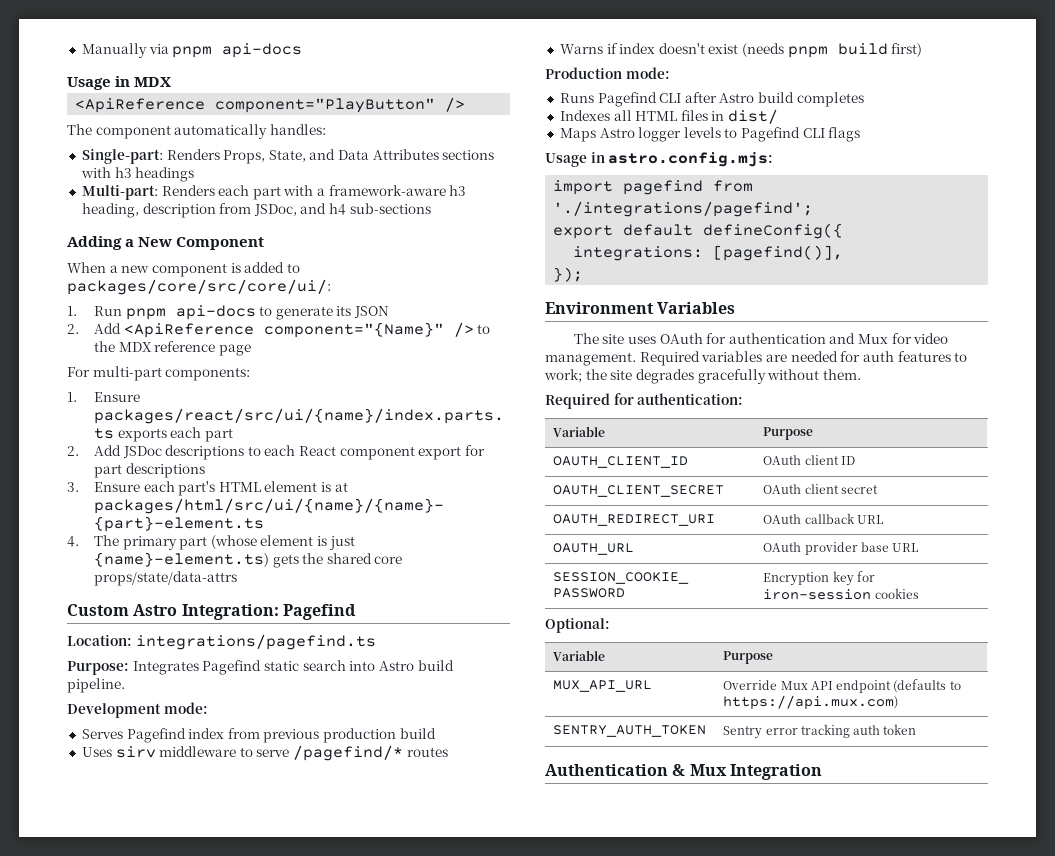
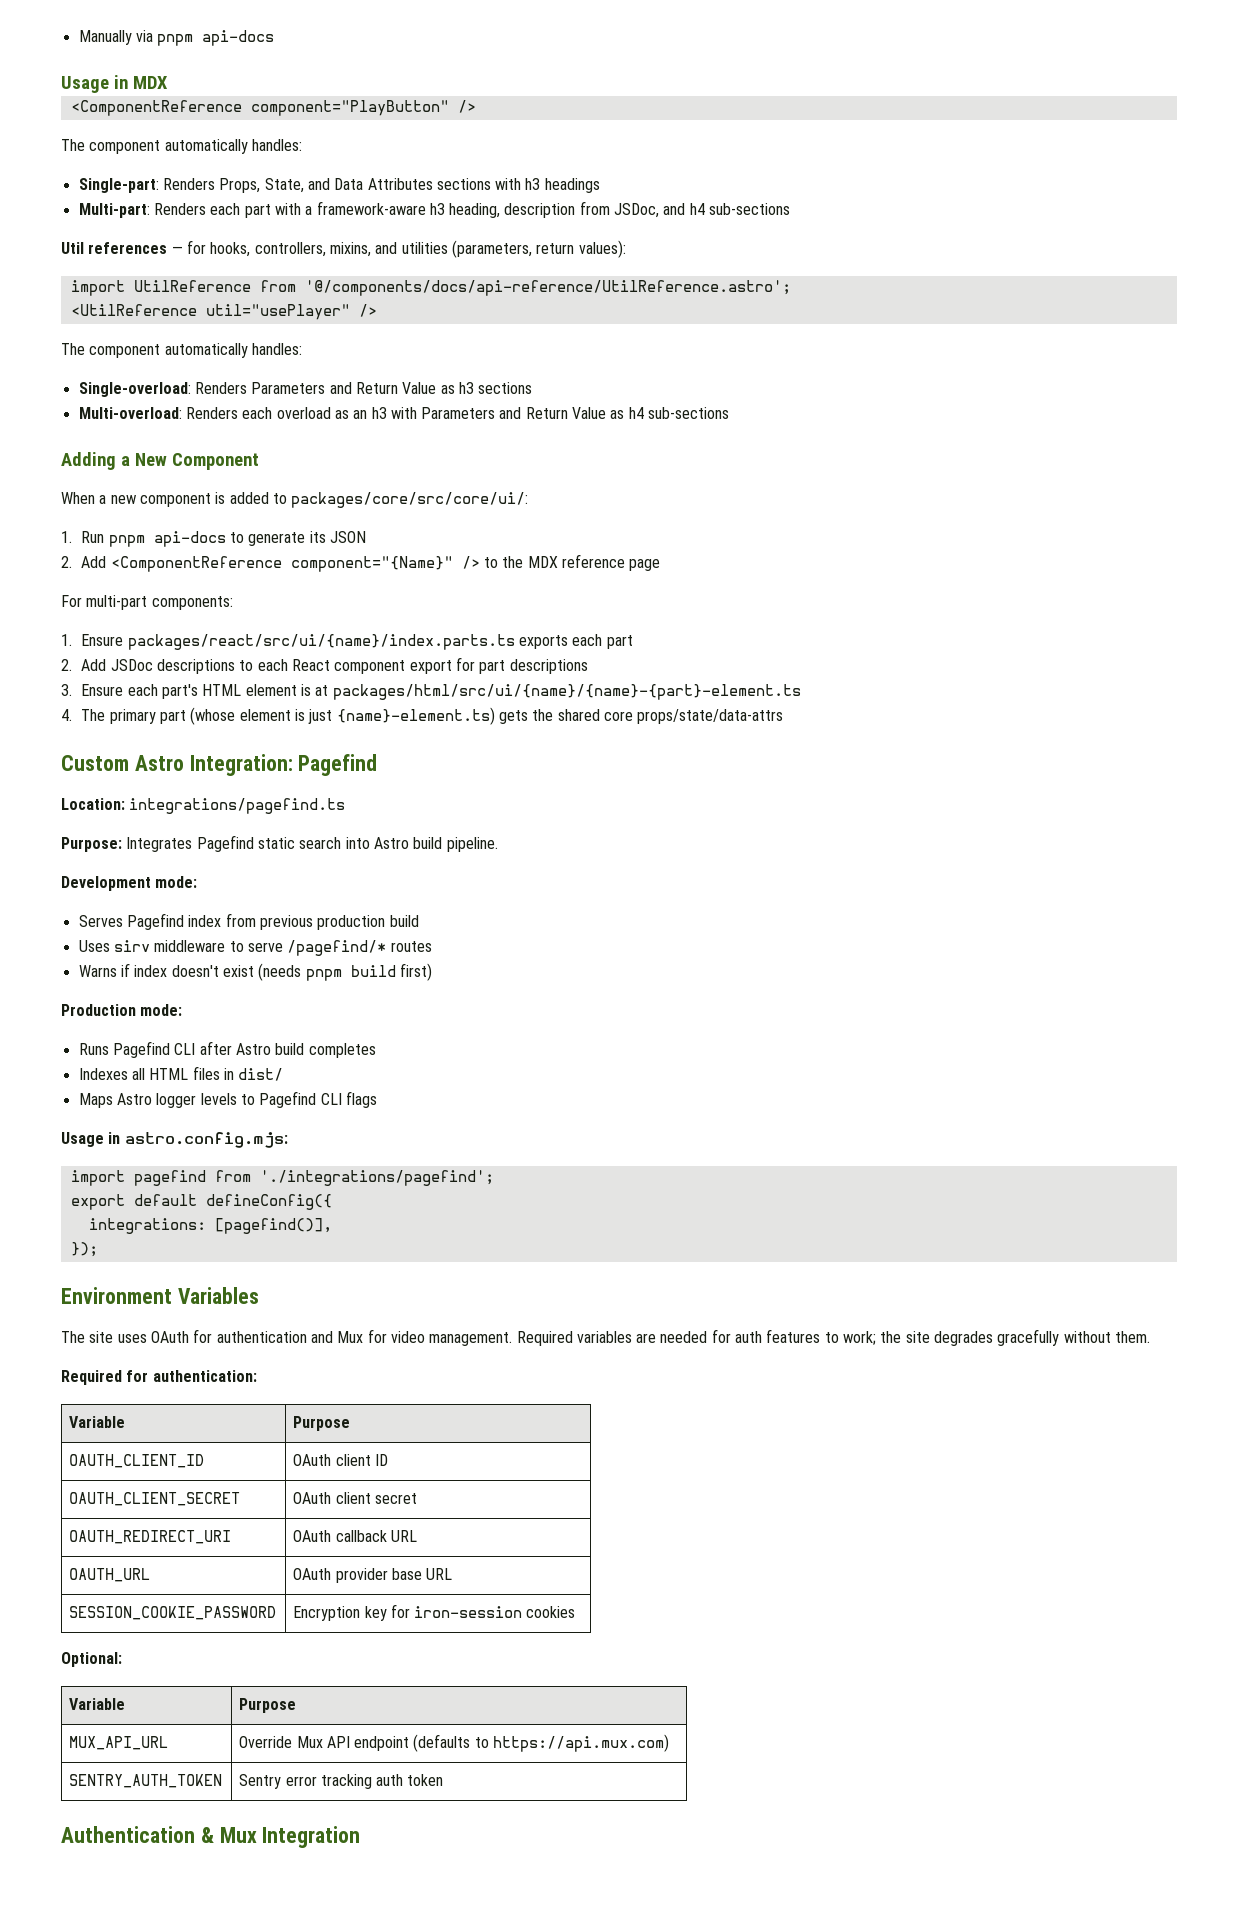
[75,98,206,113] <ApiReference -> [70,100,242,116] <ComponentReference
(431, 208) none -> [61,240,626,258] [70,280,791,296] [70,304,377,320] [61,343,302,358] [78,382,533,397] [78,407,730,419] // Util references — for hooks, controllers, mixins, and utilities (parameters, return values): // import UtilReference from '@/components/docs/api-reference/UtilReference.astro'; // <UtilReference util="usePlayer" /> // The component automatically handles: // Single-overload: Renders Parameters and Return Value as h3 sections // Multi-overload: Renders each overload as an h3 with Parameters and Return Value as h4 sub-sections
[123,323,254,338] <ApiReference -> [110,556,282,572] <ComponentReference

